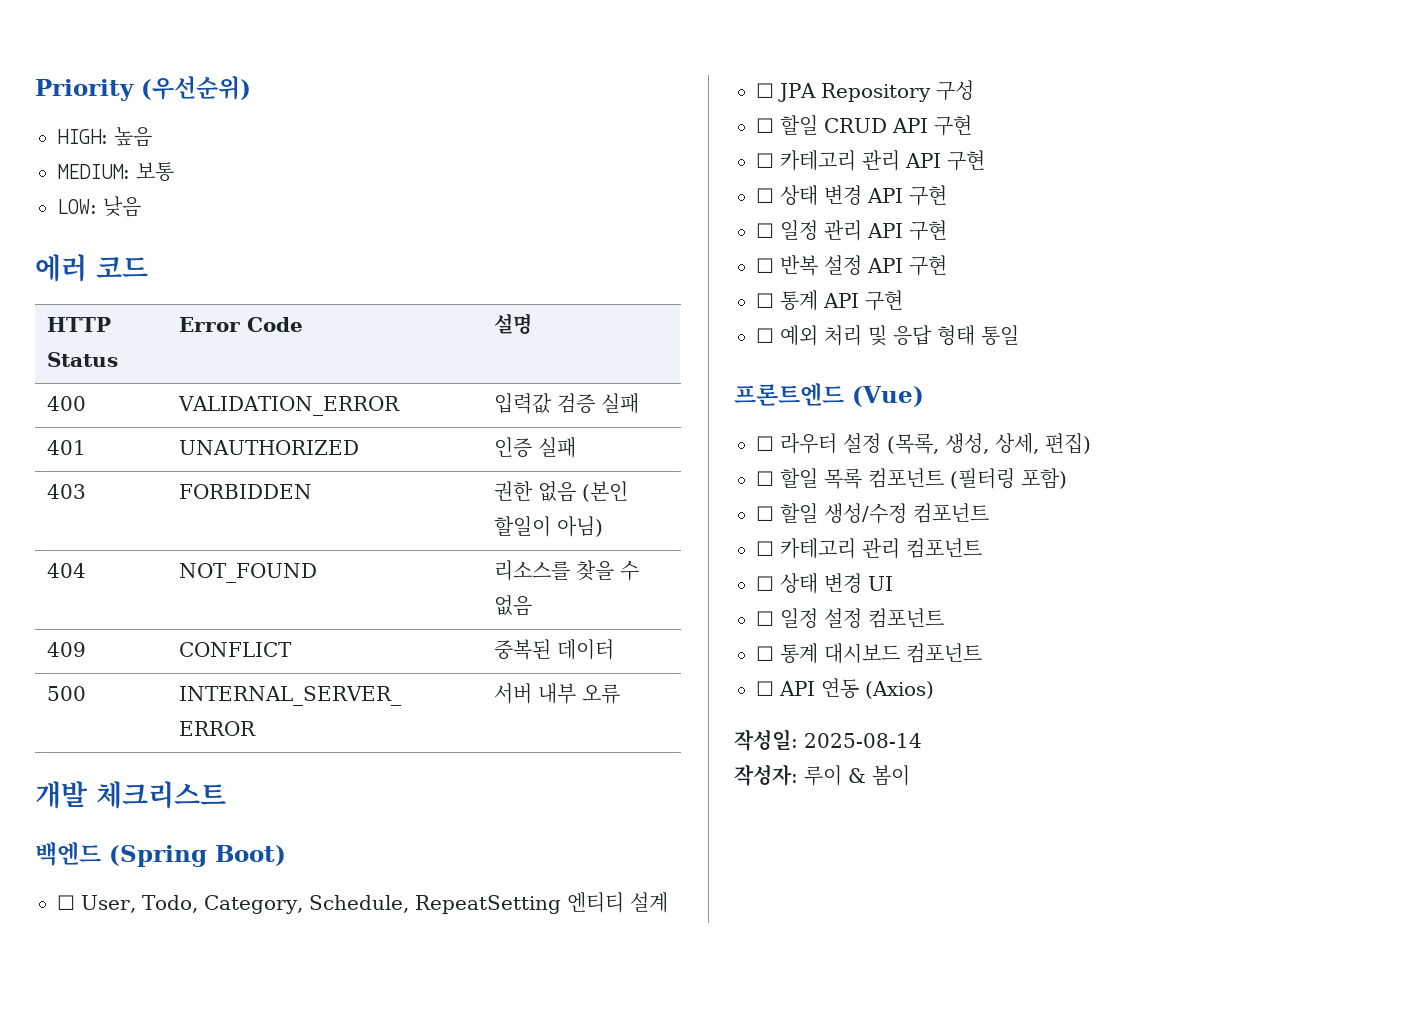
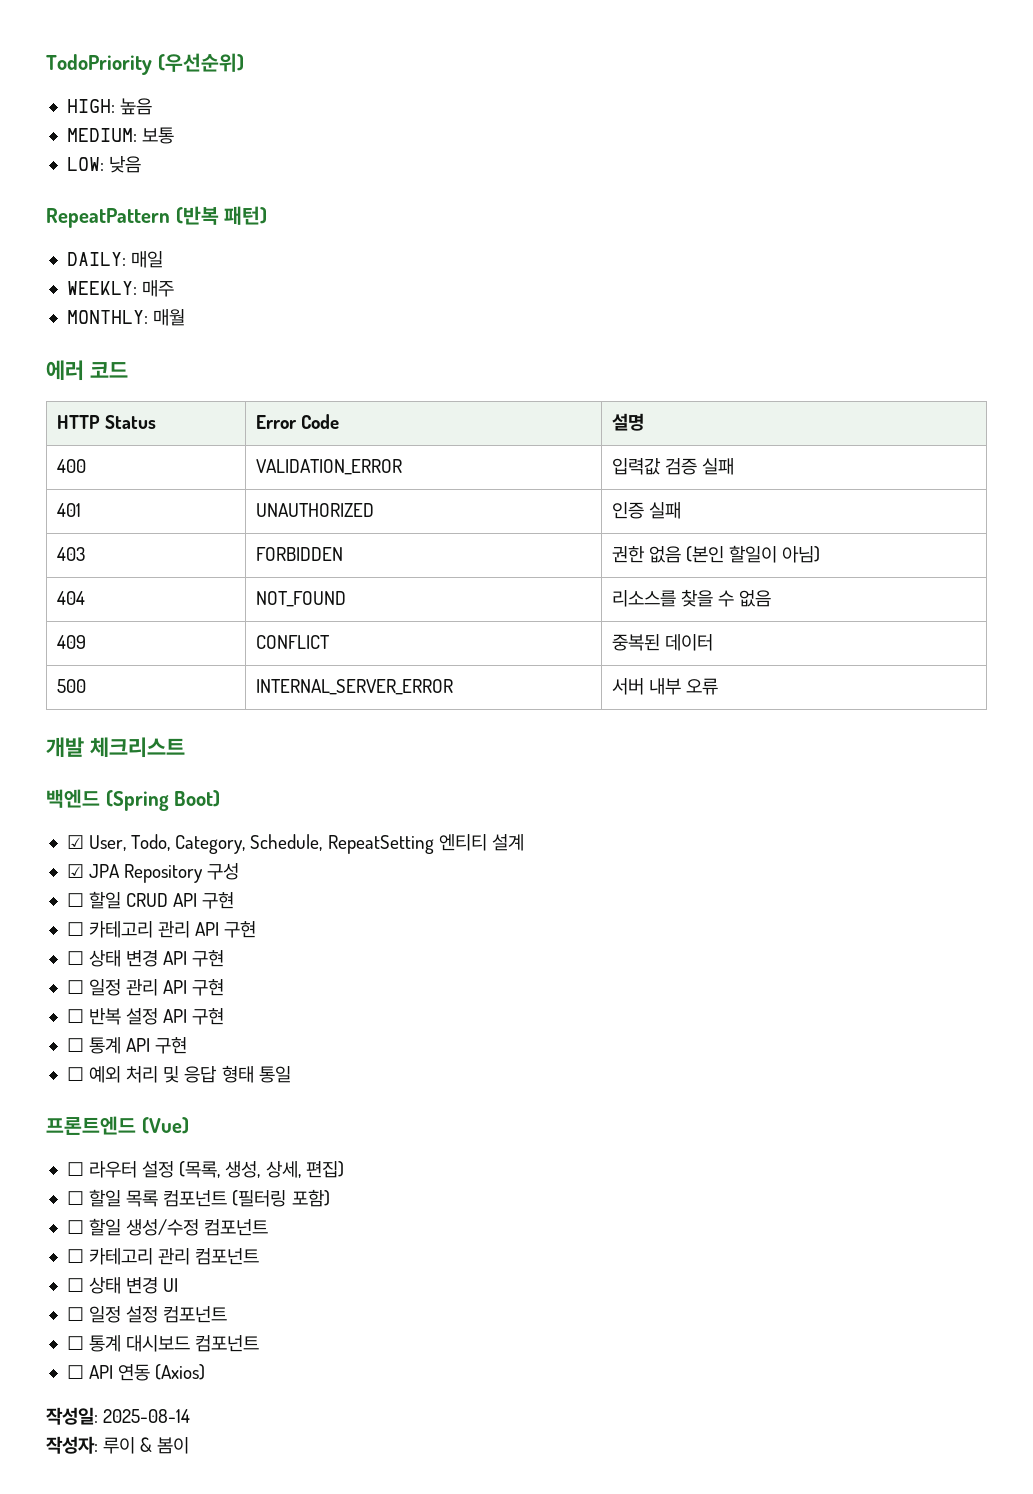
[35,79,134,101] Priority -> [46,54,152,75] TodoPriority
(141, 206) none -> [46,206,268,228] [66,251,164,268] [66,280,175,297] [66,309,186,326] // RepeatPattern (반복 패턴) // DAILY: 매일 // WEEKLY: 매주 // MONTHLY: 매월
[57,895,75,910] ☐ -> [66,835,84,849] ☑
[756,83,774,98] ☐ -> [66,864,84,878] ☑

